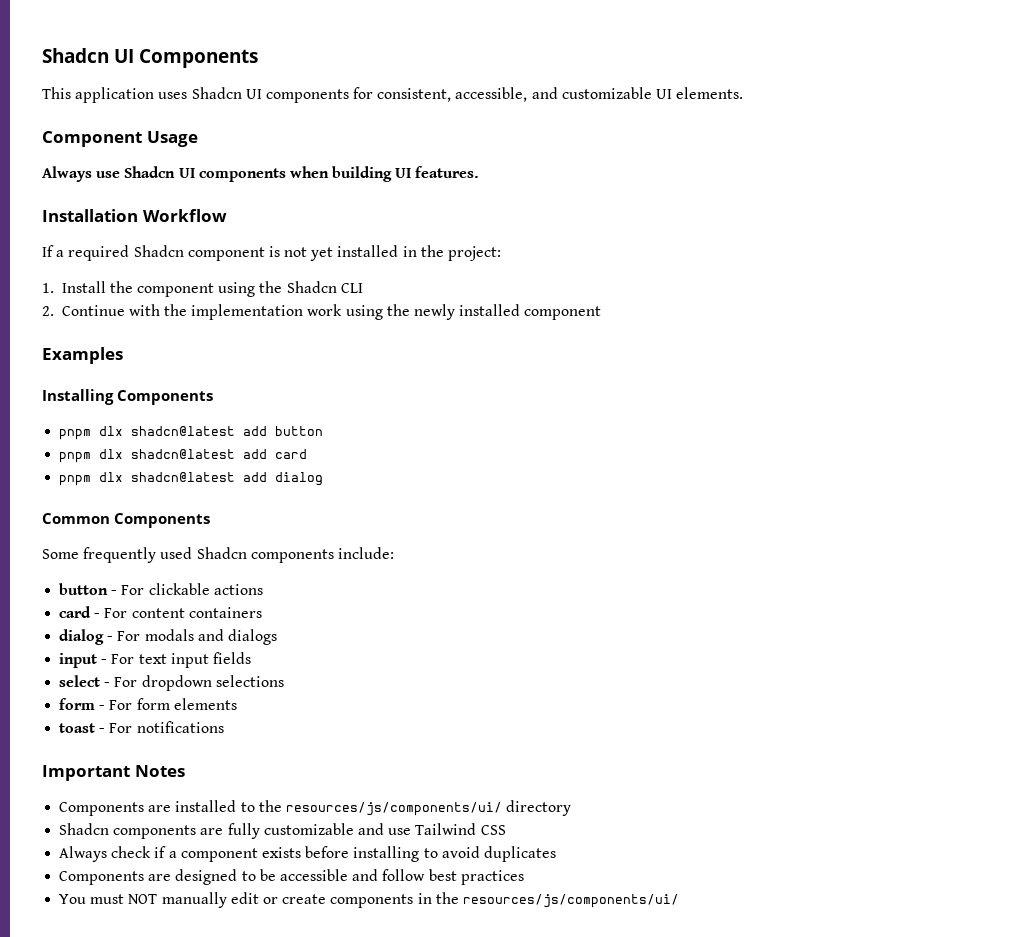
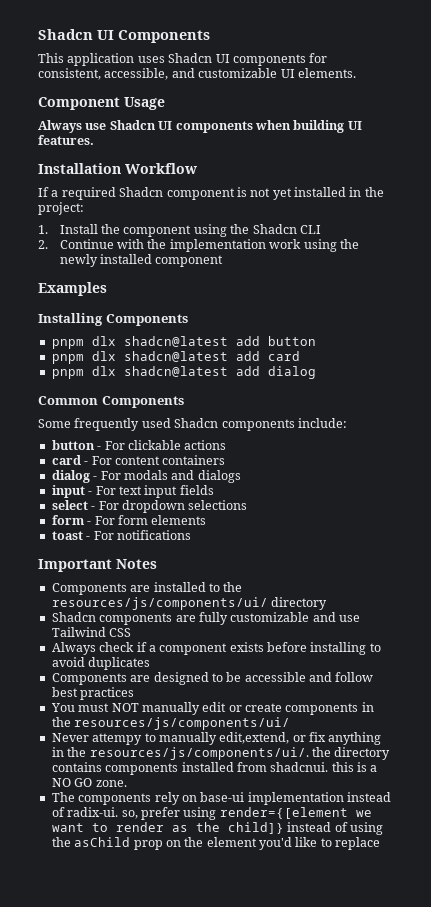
(679, 901) none -> [51,732,382,745] [51,747,391,760] [51,762,378,775] [51,778,127,787] [51,792,391,805] [51,807,372,820] [51,822,383,835] [51,837,381,850] // Never attempy to manually edit,extend, or fix anything in the resources/js/components/ui/. the directory contains components installed from shadcnui. this is a NO GO zone. // The components rely on base-ui implementation instead of radix-ui. so, prefer using render={[element we want to render as the child]} instead of using the asChild prop on the element you'd like to replace

